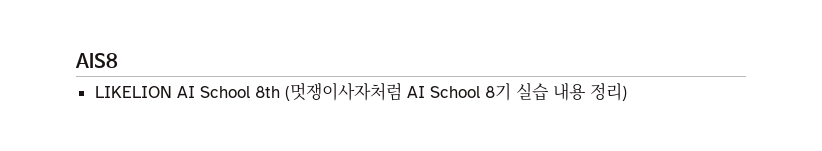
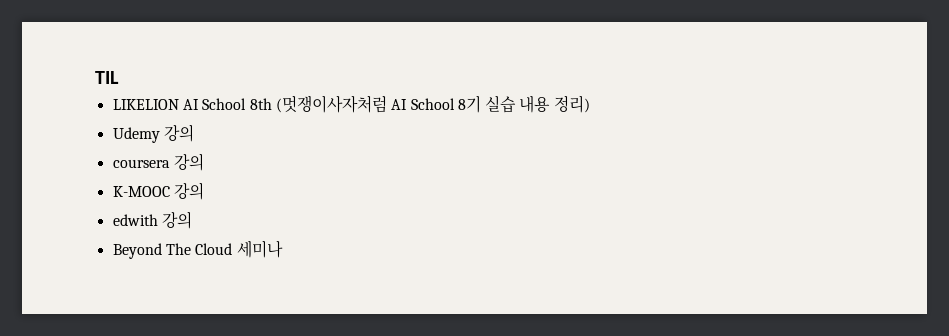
[75,53,118,68] AIS8 -> [95,71,119,84] TIL
(627, 92) none -> [112,124,194,143] [112,153,204,171] [112,182,204,200] [112,211,192,229] [112,240,283,259] // Udemy 강의 // coursera 강의 // K-MOOC 강의 // edwith 강의 // Beyond The Cloud 세미나

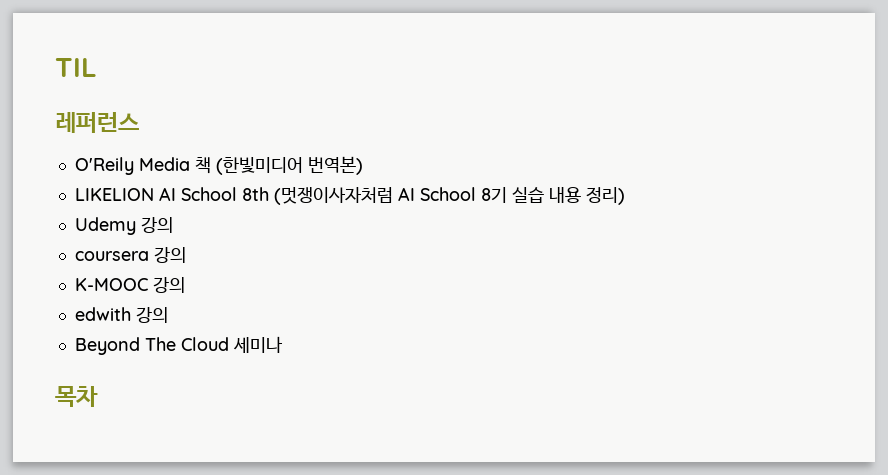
(119, 77) none -> [55,112,139,133] [74,156,363,175] // 레퍼런스 // O'Reily Media 책 (한빛미디어 번역본)
(283, 249) none -> [55,386,98,407] // 목차

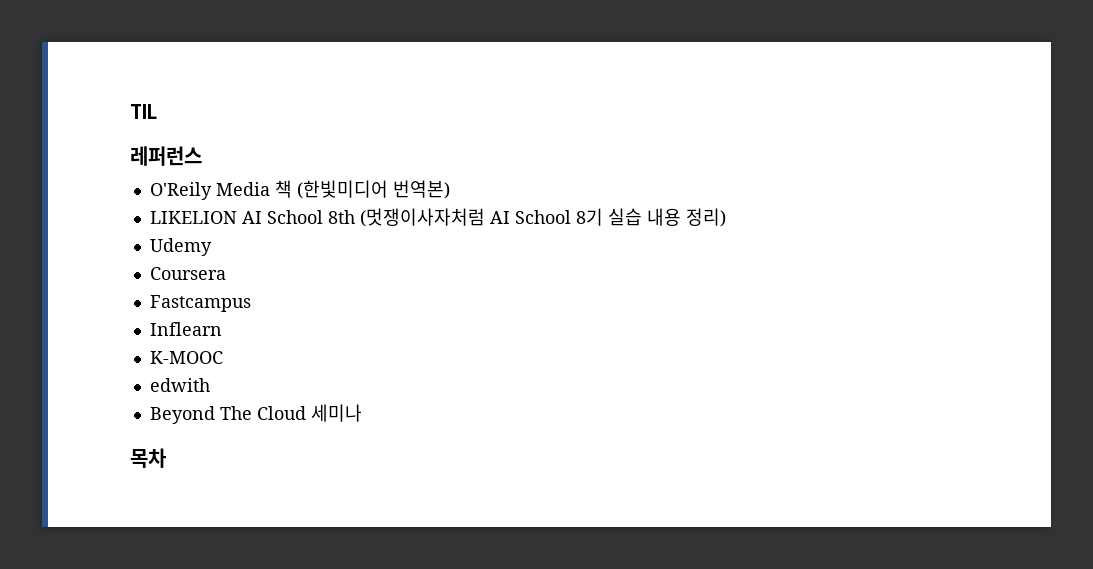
[140,217,173,233] [74,247,186,263] 강의 // coursera 강의 -> [149,267,226,280] [149,295,251,312] [149,322,222,336] // Coursera // Fastcampus // Inflearn
[152,277,185,293] 강의 -> (223, 357) none
[135,307,168,323] 강의 -> (210, 385) none

